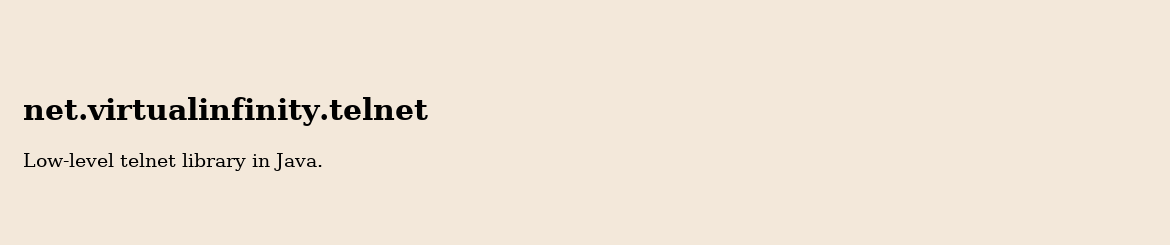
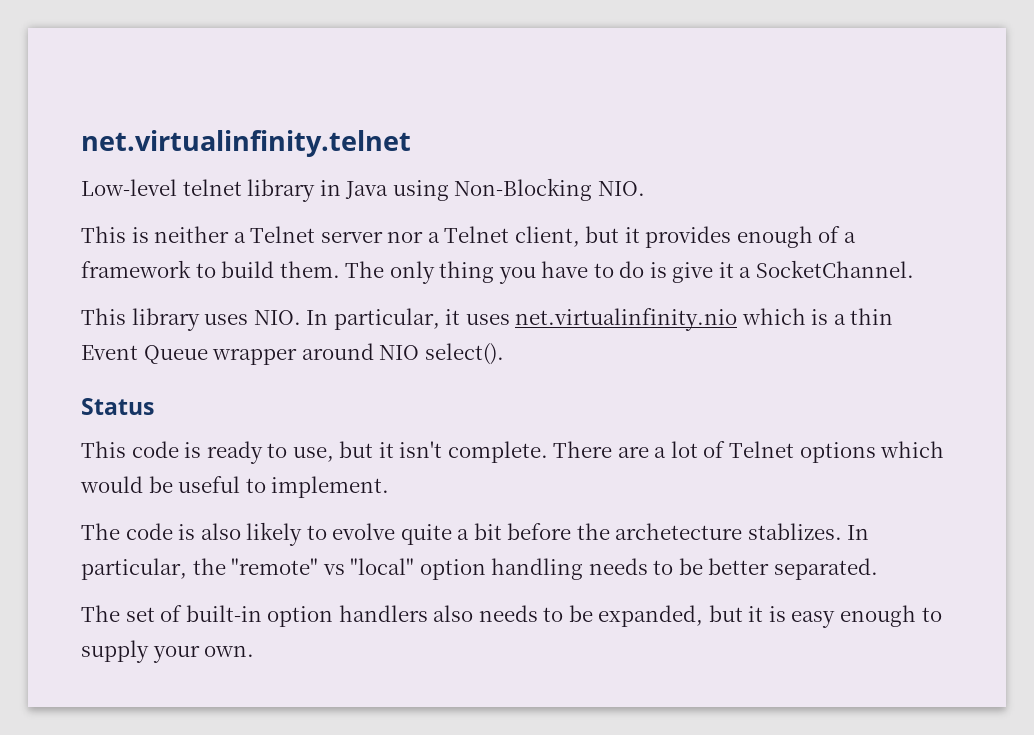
[274,153,323,171] Java. -> [345,178,645,201] [81,226,857,248] [81,260,915,284] [81,308,894,331] [81,343,504,365] [81,398,154,415] [81,441,945,464] [80,476,390,498] [81,522,870,546] [81,558,878,580] [81,605,942,628] [81,640,255,663] Java using Non-Blocking NIO. // This is neither a Telnet server nor a Telnet client, but it provides enough of a framework to build them. The only thing you have to do is give it a SocketChannel. // This library uses NIO. In particular, it uses net.virtualinfinity.nio which is a thin Event Queue wrapper around NIO select(). // Status // This code is ready to use, but it isn't complete. There are a lot of Telnet options which would be useful to implement. // The code is also likely to evolve quite a bit before the archetecture stablizes. In particular, the "remote" vs "local" option handling needs to be better separated. // The set of built-in option handlers also needs to be expanded, but it is easy enough to supply your own.

